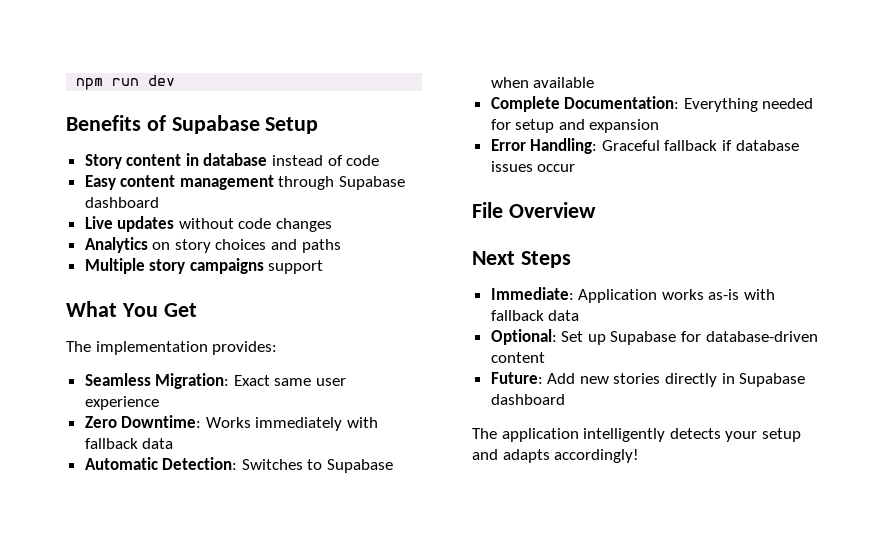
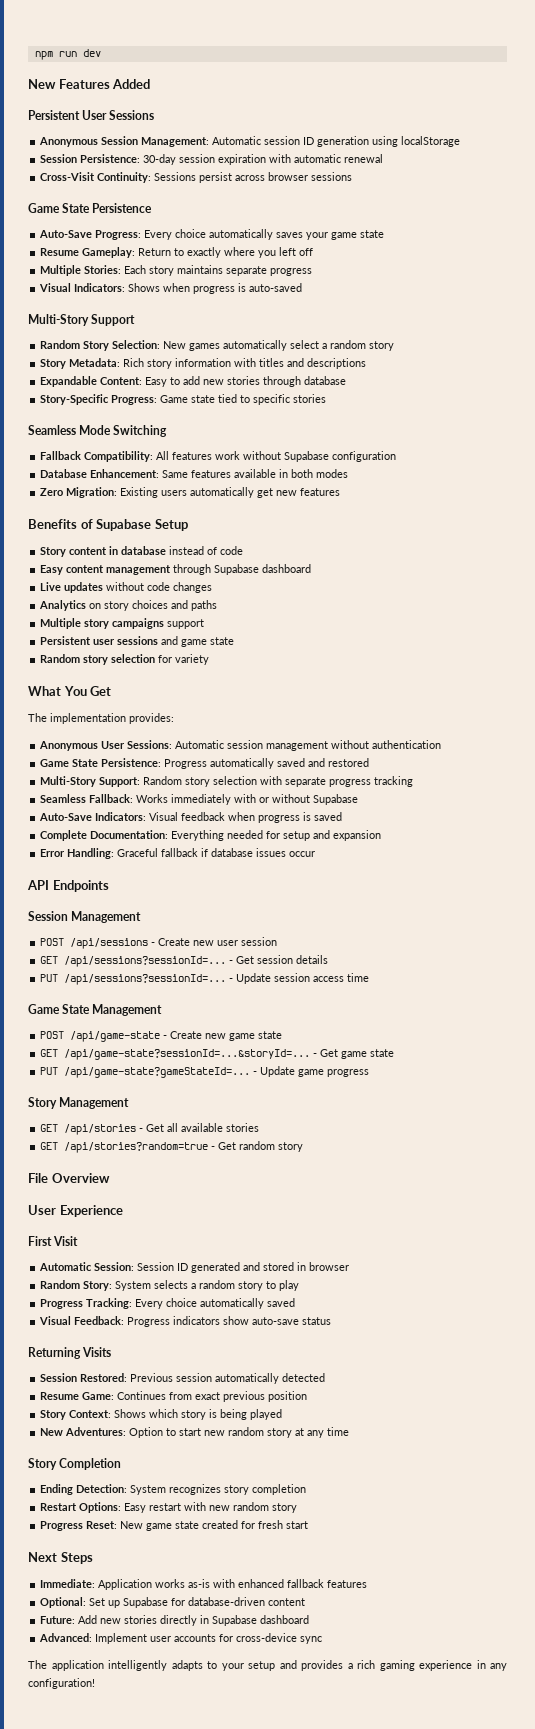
(176, 80) none -> [28,79,151,89] [28,110,155,120] [39,136,461,147] [40,154,384,165] [40,172,353,183] [28,203,153,213] [39,229,385,240] [40,247,314,258] [40,265,313,276] [39,283,303,294] [28,314,136,326] [40,340,395,351] [40,358,367,369] [40,376,347,387] [40,394,327,405] [28,425,168,437] [40,451,397,462] [40,469,349,478] [40,487,341,498] // New Features Added // Persistent User Sessions // Anonymous Session Management: Automatic session ID generation using localStorage // Session Persistence: 30-day session expiration with automatic renewal // Cross-Visit Continuity: Sessions persist across browser sessions // Game State Persistence // Auto-Save Progress: Every choice automatically saves your game state // Resume Gameplay: Return to exactly where you left off // Multiple Stories: Each story maintains separate progress // Visual Indicators: Shows when progress is auto-saved // Multi-Story Support // Random Story Selection: New games automatically select a random story // Story Metadata: Rich story information with titles and descriptions // Expandable Content: Easy to add new stories through database // Story-Specific Progress: Game state tied to specific stories // Seamless Mode Switching // Fallback Compatibility: All features work without Supabase configuration // Database Enhancement: Same features available in both modes // Zero Migration: Existing users automatically get new features
(324, 267) none -> [40,636,235,647] [40,654,210,665] // Persistent user sessions and game state // Random story selection for variety
[84,373,347,389] [84,396,159,410] [84,415,379,431] [84,438,174,449] [84,457,394,473] [490,77,595,88] Seamless Migration: Exact same user experience // Zero Downtime: Works immediately with fallback data // Automatic Detection: Switches to Supabase when available -> [39,740,442,751] [40,758,370,769] [40,776,414,787] [40,794,359,805] [39,812,343,823] Anonymous User Sessions: Automatic session management without authentication // Game State Persistence: Progress automatically saved and restored // Multi-Story Support: Random story selection with separate progress tracking // Seamless Fallback: Works immediately with or without Supabase // Auto-Save Indicators: Visual feedback when progress is saved
[472,202,596,218] File Overview -> [27,880,109,892] [28,911,142,923] [40,937,278,949] [40,955,329,967] [40,973,370,985] [28,1004,163,1016] [40,1031,283,1042] [40,1049,395,1060] [40,1066,370,1078] [28,1097,130,1109] [40,1123,260,1135] [40,1141,304,1153] [28,1173,110,1183] [28,1205,123,1217] [28,1236,79,1246] [39,1262,350,1273] [40,1280,300,1291] [40,1298,296,1309] [39,1316,332,1327] [28,1347,112,1359] [40,1373,326,1384] [40,1391,308,1402] [40,1409,283,1420] [40,1427,350,1438] [28,1458,122,1470] [40,1484,307,1495] [40,1502,298,1513] [40,1520,309,1531] API Endpoints // Session Management // POST /api/sessions - Create new user session // GET /api/sessions?sessionId=... - Get session details // PUT /api/sessions?sessionId=... - Update session access time // Game State Management // POST /api/game-state - Create new game state // GET /api/game-state?sessionId=...&storyId=... - Get game state // PUT /api/game-state?gameStateId=... - Update game progress // Story Management // GET /api/stories - Get all available stories // GET /api/stories?random=true - Get random story // File Overview // User Experience // First Visit // Automatic Session: Session ID generated and stored in browser // Random Story: System selects a random story to play // Progress Tracking: Every choice automatically saved // Visual Feedback: Progress indicators show auto-save status // Returning Visits // Session Restored: Previous session automatically detected // Resume Game: Continues from exact previous position // Story Context: Shows which story is being played // New Adventures: Option to start new random story at any time // Story Completion // Ending Detection: System recognizes story completion // Restart Options: Easy restart with new random story // Progress Reset: New game state created for fresh start
[490,310,580,321] fallback data -> [238,1579,368,1588] enhanced fallback features
(565, 399) none -> [39,1633,323,1644] // Advanced: Implement user accounts for cross-device sync
[669,428,721,439] detects -> [171,1660,217,1671] adapts to
[502,449,640,463] adapts accordingly! -> [301,1660,507,1671] [28,1678,95,1689] provides a rich gaming experience in any configuration!

